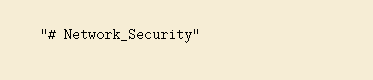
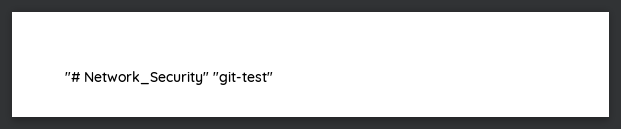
(200, 35) none -> [213,71,273,85] "git-test"

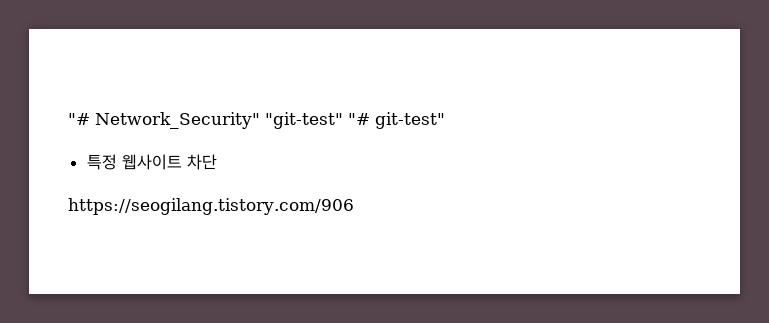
(273, 78) none -> [348,112,445,129] [86,154,217,170] [68,198,354,215] "# git-test" // 특정 웹사이트 차단 // https://seogilang.tistory.com/906

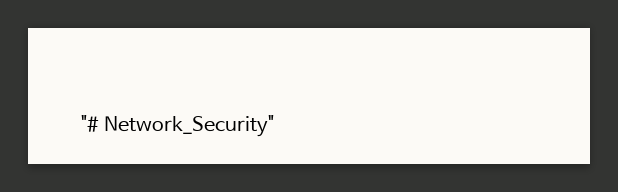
[265,112,445,129] [86,154,217,170] [68,198,354,215] "git-test" "# git-test" // 특정 웹사이트 차단 // https://seogilang.tistory.com/906 -> (275, 126) none

